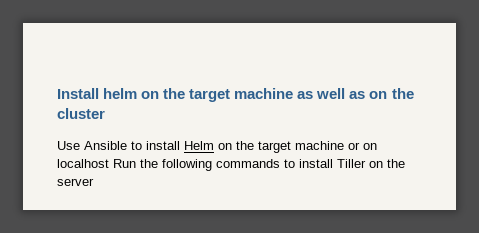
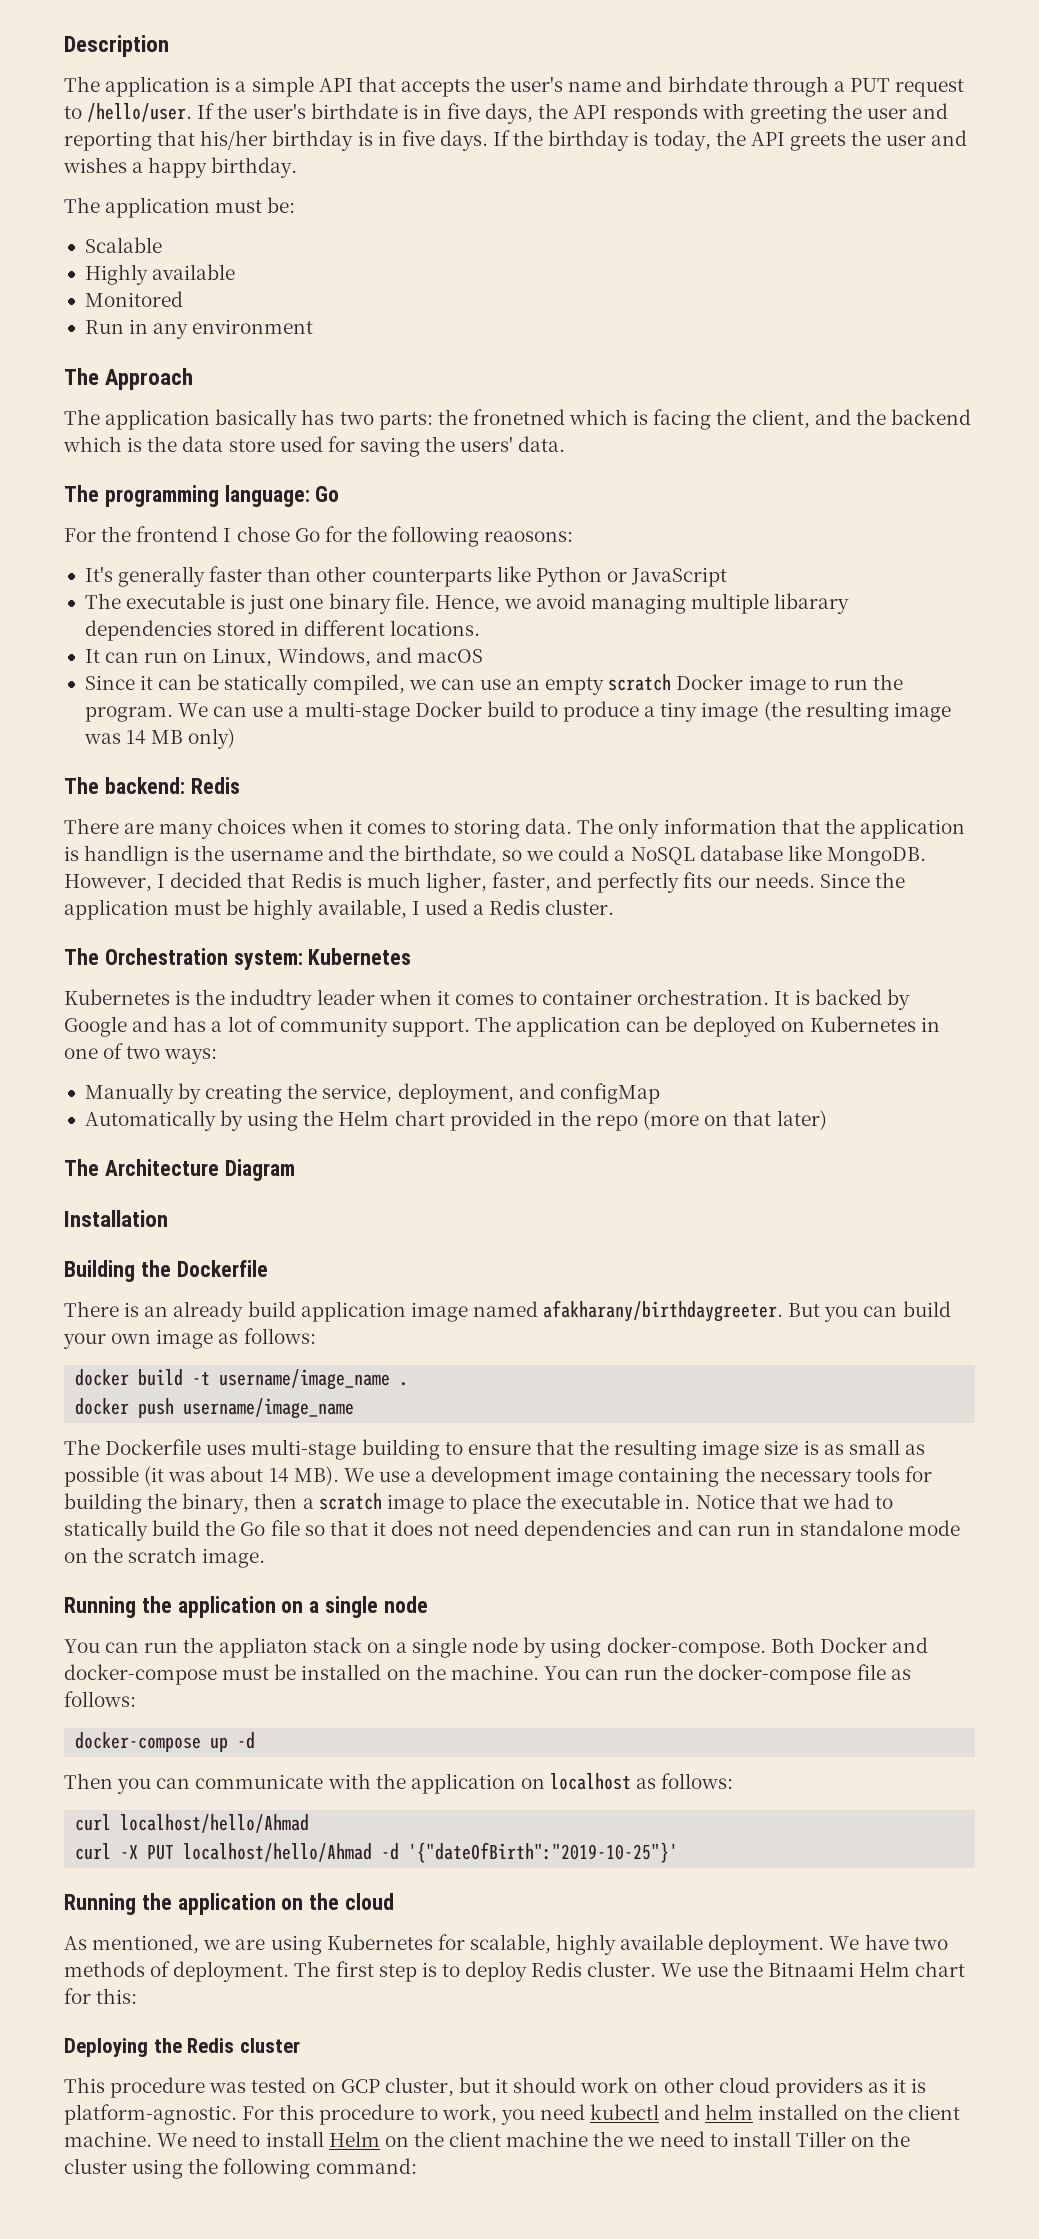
[57,88,414,102] [57,108,105,119] [57,141,127,150] Install helm on the target machine as well as on the cluster // Use Ansible -> [64,35,169,57] [64,76,965,97] [64,103,949,124] [64,130,968,151] [63,157,298,178] [64,197,296,218] [84,237,162,253] [84,264,236,285] [84,291,183,307] [84,319,314,339] [64,368,194,390] [64,409,971,430] [63,436,566,457] [64,485,340,507] [64,526,574,547] [84,566,728,587] [84,593,850,614] [84,620,481,641] [84,647,483,667] [84,674,903,695] [84,701,951,722] [83,728,236,749] [64,777,240,794] [64,818,965,839] [64,845,926,866] [64,872,905,893] [64,899,615,920] [64,948,412,970] [64,989,910,1010] [64,1016,940,1037] [64,1043,218,1064] [84,1083,660,1104] [84,1110,827,1131] [64,1159,295,1181] [64,1210,168,1227] [64,1260,268,1282] [64,1300,951,1322] [63,1328,316,1349] [75,1369,409,1390] [75,1398,355,1419] [64,1439,925,1460] [64,1466,932,1487] [64,1493,894,1514] [64,1520,961,1541] [64,1547,266,1568] [64,1596,428,1618] [64,1637,928,1658] [64,1664,911,1685] [64,1691,136,1707] [75,1732,256,1752] [64,1773,734,1794] [75,1814,310,1833] [75,1842,679,1863] [64,1893,395,1915] [64,1934,948,1955] [64,1961,966,1982] [64,1988,138,2004] [64,2038,300,2057] [64,2077,927,2098] [64,2104,960,2125] [64,2131,238,2147] Description // The application is a simple API that accepts the user's name and birhdate through a PUT request to /hello/user. If the user's birthdate is in five days, the API responds with greeting the user and reporting that his/her birthday is in five days. If the birthday is today, the API greets the user and wishes a happy birthday. // The application must be: // Scalable // Highly available // Monitored // Run in any environment // The Approach // The application basically has two parts: the fronetned which is facing the client, and the backend which is the data store used for saving the users' data. // The programming language: Go // For the frontend I chose Go for the following reaosons: // It's generally faster than other counterparts like Python or JavaScript // The executable is just one binary file. Hence, we avoid managing multiple libarary dependencies stored in different locations. // It can run on Linux, Windows, and macOS // Since it can be statically compiled, we can use an empty scratch Docker image to run the program. We can use a multi-stage Docker build to produce a tiny image (the resulting image was 14 MB only) // The backend: Redis // There are many choices when it comes to storing data. The only information that the application is handlign is the username and the birthdate, so we could a NoSQL database like MongoDB. However, I decided that Redis is much ligher, faster, and perfectly fits our needs. Since the application must be highly available, I used a Redis cluster. // The Orchestration system: Kubernetes // Kubernetes is the indudtry leader when it comes to container orchestration. It is backed by Google and has a lot of community support. The application can be deployed on Kubernetes in one of two ways: // Manually by creating the service, deployment, and configMap // Automatically by using the Helm chart provided in the repo (more on that later) // The Architecture Diagram // Installation // Building the Dockerfile // There is an already build application image named afakharany/birthdaygreeter. But you can build your own image as follows: // docker build -t username/image_name . // docker push username/image_name // The Dockerfile uses multi-stage building to ensure that the resulting image size is as small as possible (it was about 14 MB). We use a development image containing the necessary tools for building the binary, then a scratch image to place the executable in. Notice that we had to statically build the Go file so that it does not need dependencies and can run in standalone mode on the scratch image. // Running the application on a single node // You can run the appliaton stack on a single node by using docker-compose. Both Docker and docker-compose must be installed on the machine. You can run the docker-compose file as follows: // docker-compose up -d // Then you can communicate with the application on localhost as follows: // curl localhost/hello/Ahmad // curl -X PUT localhost/hello/Ahmad -d '{"dateOfBirth":"2019-10-25"}' // Running the application on the cloud // As mentioned, we are using Kubernetes for scalable, highly available deployment. We have two methods of deployment. The first step is to deploy Redis cluster. We use the Bitnaami Helm chart for this: // Deploying the Redis cluster // This procedure was tested on GCP cluster, but it should work on other cloud providers as it is platform-agnostic. For this procedure to work, you need kubectl and helm installed on the client machine. We need
[258,141,377,153] [57,159,280,171] target machine or on localhost Run the following commands -> [449,2131,705,2147] client machine the we need
[57,178,94,186] server -> [64,2158,417,2179] cluster using the following command:

